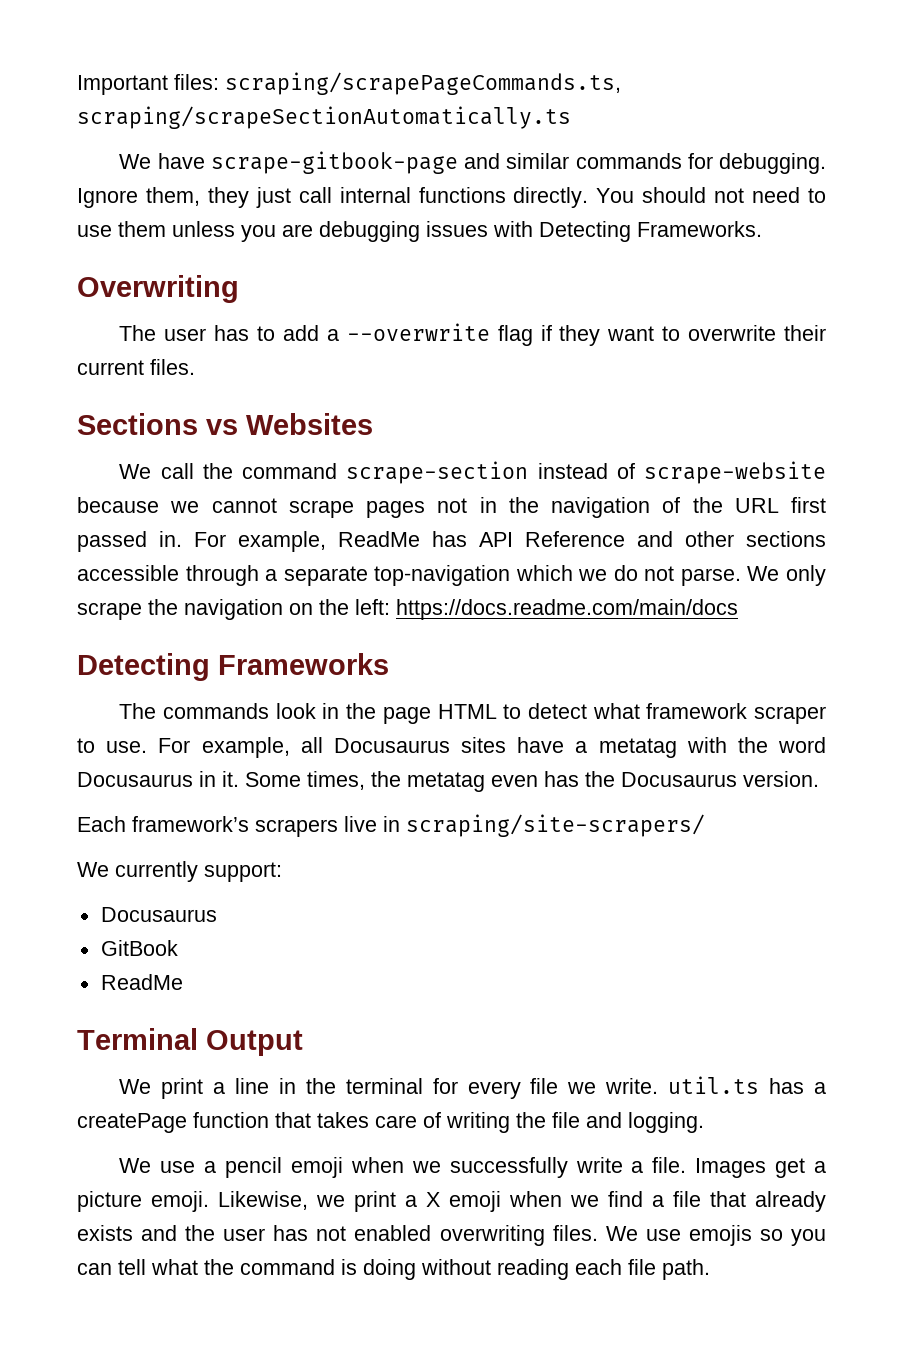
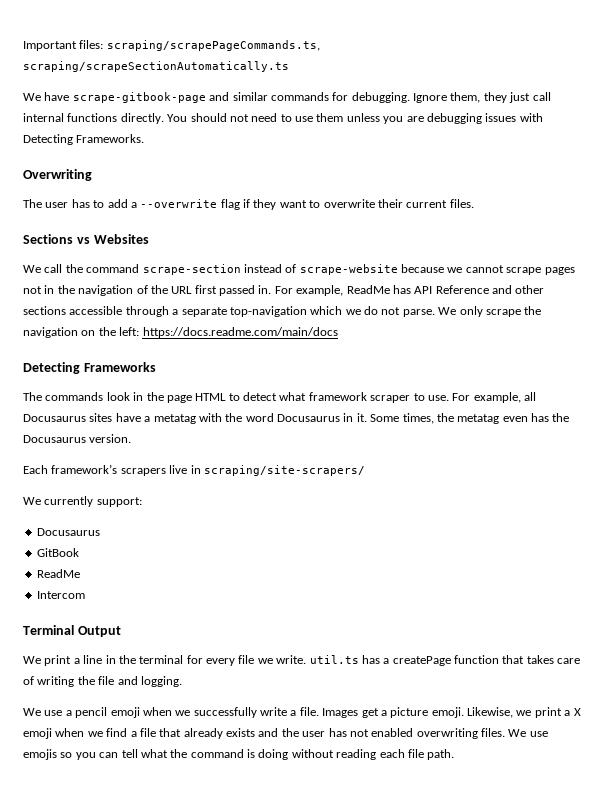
(183, 982) none -> [36,591,85,599] // Intercom

